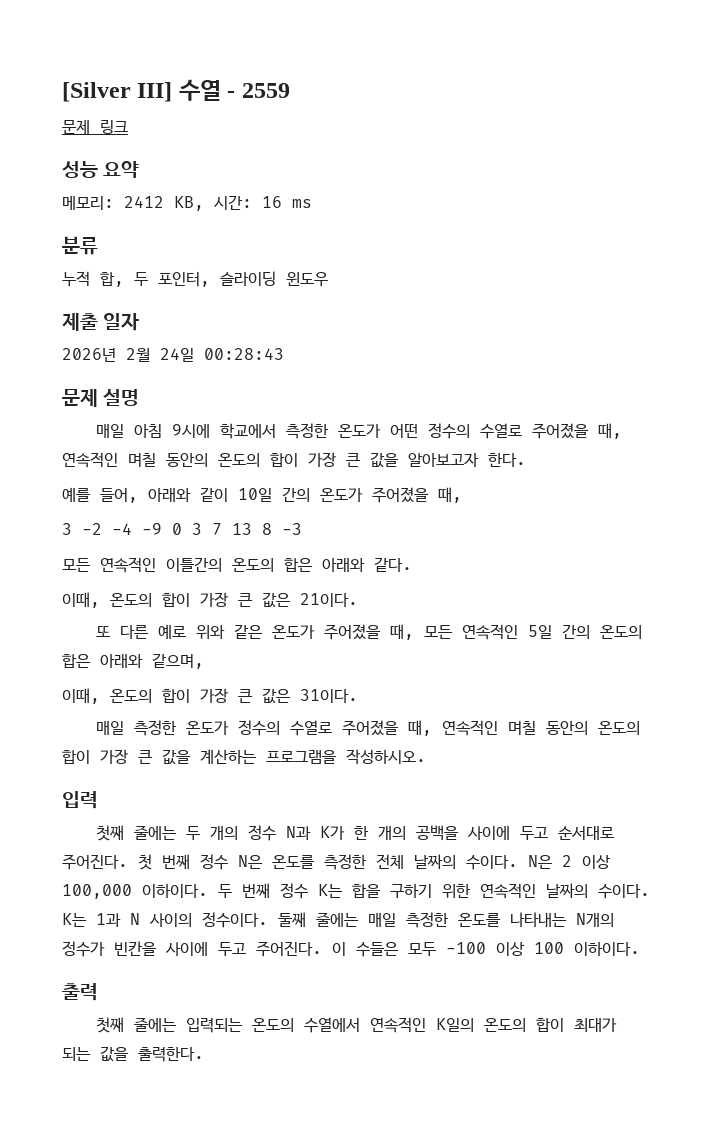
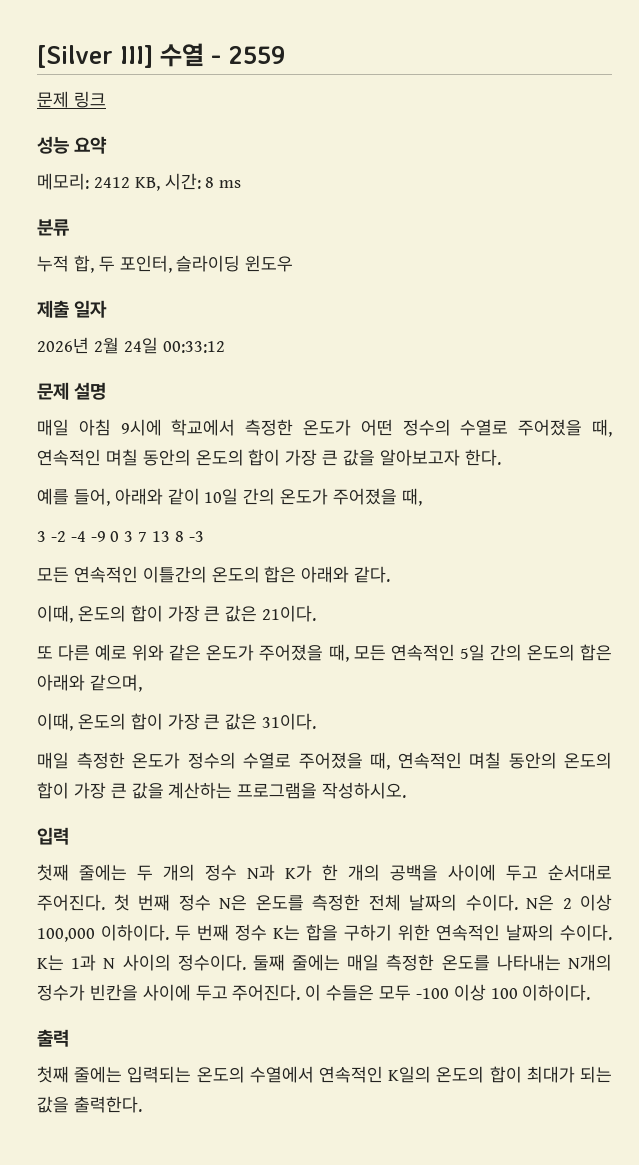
[262,196,282,208] 16 -> [205,177,215,188] 8
[204,348,284,360] 00:28:43 -> [162,341,225,353] 00:33:12

